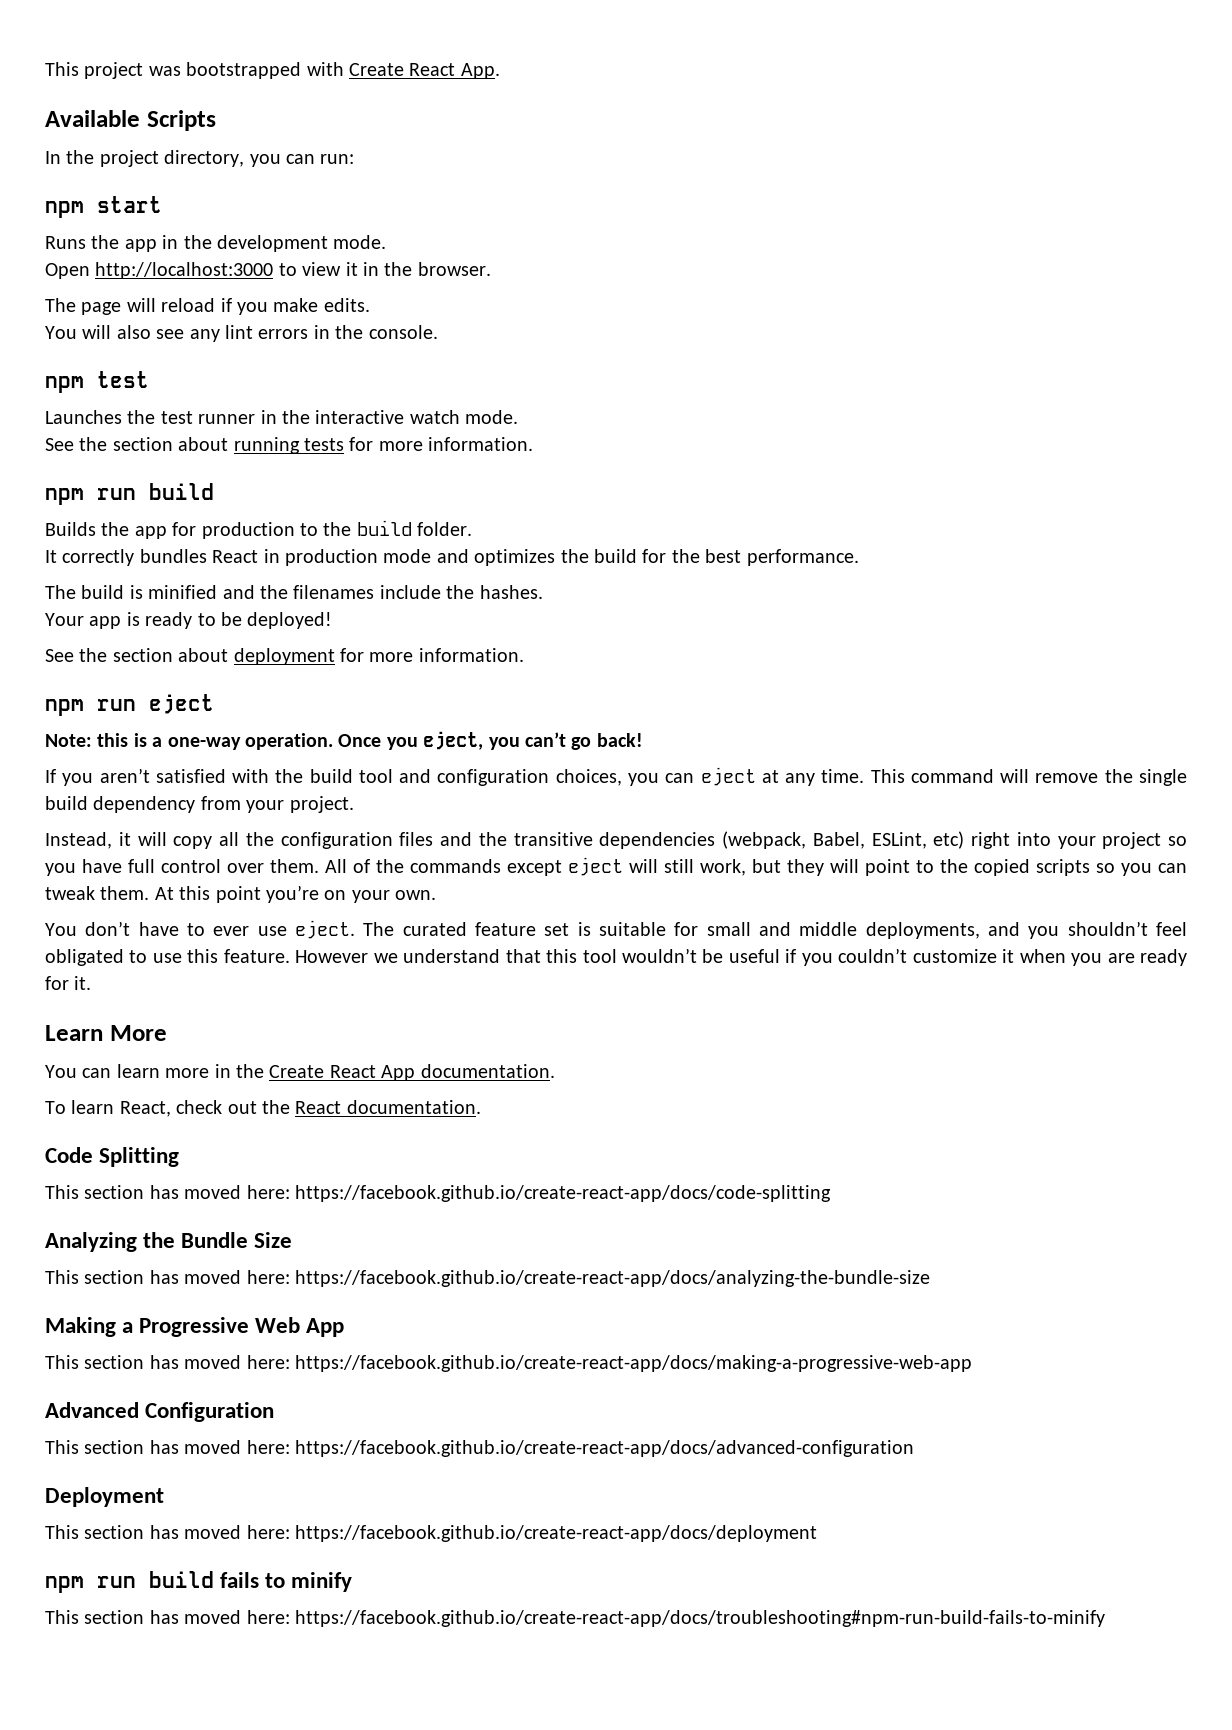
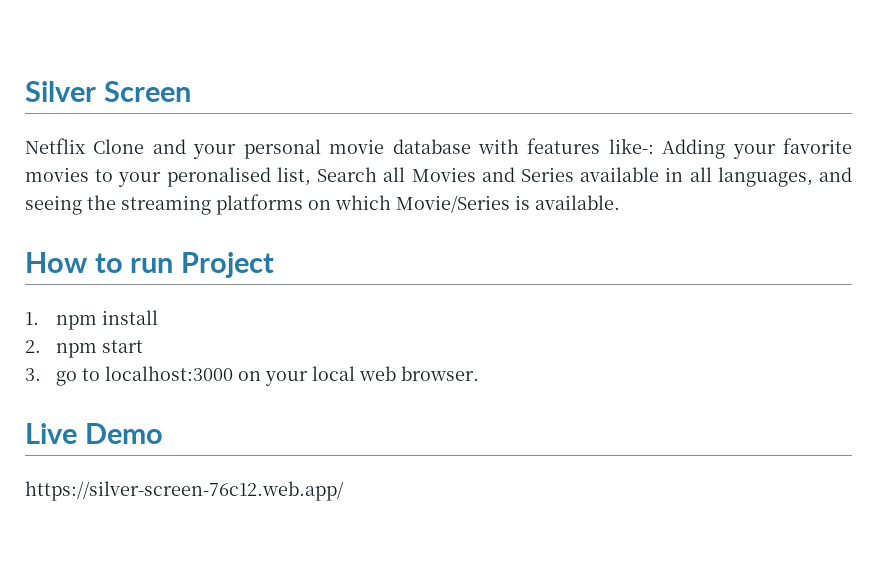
[45,62,500,79] [45,110,216,131] [45,150,355,167] [45,196,162,218] [45,235,387,252] [45,262,491,279] [45,298,370,315] [45,325,438,342] [45,371,149,393] [45,410,519,424] [45,437,534,454] [45,483,214,505] [45,520,473,539] [45,549,859,566] [45,585,543,599] [45,612,333,629] [45,648,524,665] [45,694,214,716] [45,731,643,750] [45,767,1187,786] [45,796,354,813] [45,831,1187,849] [45,857,1187,876] [45,885,437,903] [45,920,1188,939] [45,948,1188,966] [45,976,92,990] [45,1025,167,1041] [45,1064,555,1081] [45,1100,481,1117] [45,1147,180,1167] [45,1185,831,1202] [45,1232,293,1252] [45,1270,930,1287] [45,1317,345,1337] [45,1355,972,1372] [45,1402,275,1422] [45,1440,914,1457] [45,1487,164,1507] [45,1525,817,1542] [45,1571,353,1593] [45,1610,1105,1627] This project was bootstrapped with Create React App. // Available Scripts // In the project directory, you can run: // npm start // Runs the app in the development mode. // Open http://localhost:3000 to view it in the browser. // The page will reload if you make edits. // You will also see any lint errors in the console. // npm test // Launches the test runner in the interactive watch mode. // See the section about running tests for more information. // npm run build // Builds the app for production to the build folder. // It correctly bundles React in production mode and optimizes the build for the best performance. // The build is minified and the filenames include the hashes. // Your app is ready to be deployed! // See the section about deployment for more information. // npm run eject // Note: this is a one-way operation. Once you eject, you can’t go back! // If you aren’t satisfied with the build tool and configuration choices, you can eject at any time. This command will remove the single build dependency from your project. // Instead, it will copy all the configuration files and the transitive dependencies (webpack, Babel, ESLint, etc) right into your project so you have full control over them. All of the commands except eject will still work, but they will point to the copied scripts so you can tweak them. At this point you’re on your own. // You don’t have to ever use eject. The curated feature set is suitable for small and middle deployments, and you shouldn’t feel obligated to use this feature. However we understand that this tool wouldn’t be useful if you couldn’t customize it when you are ready for it. // Learn More // You can learn more in the Create React App documentation. // To learn React, check out the React documentation. // Code Splitting // This section has moved here: https://facebook.github.io/create-react-app/docs/code-splitting // Analyzing the Bundle Size // This section has moved here: https://facebook.github.io/create-react-app/docs/analyzing-the-bundle-size // Making a Progressive Web App // This section has moved here: https://facebook.github.io/create-react-app/docs/making-a-progressive-web-app // Advanced Configuration // This section has moved here: https://facebook.github.io/create-react-app/docs/advanced-configuration // Deployment // This section has moved here: https://facebook.github.io/create-react-app/docs/deployment // npm run build fails to minify // This section has moved here: https://facebook.github.io/create-react-app/docs/troubleshooting#npm-run-build-fails-to-minify -> [25,81,191,102] [25,138,852,159] [25,167,852,187] [25,194,620,215] [25,252,275,278] [25,310,158,330] [25,340,143,358] [25,366,479,386] [25,423,163,444] [25,481,344,501] Silver Screen // Netflix Clone and your personal movie database with features like-: Adding your favorite movies to your peronalised list, Search all Movies and Series available in all languages, and seeing the streaming platforms on which Movie/Series is available. // How to run Project // 1. npm install // 2. npm start // 3. go to localhost:3000 on your local web browser. // Live Demo // https://silver-screen-76c12.web.app/

